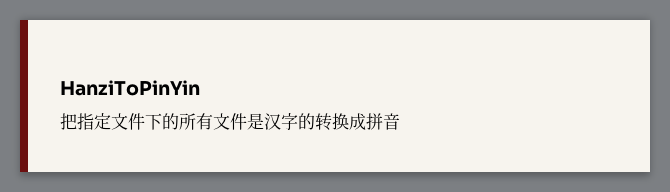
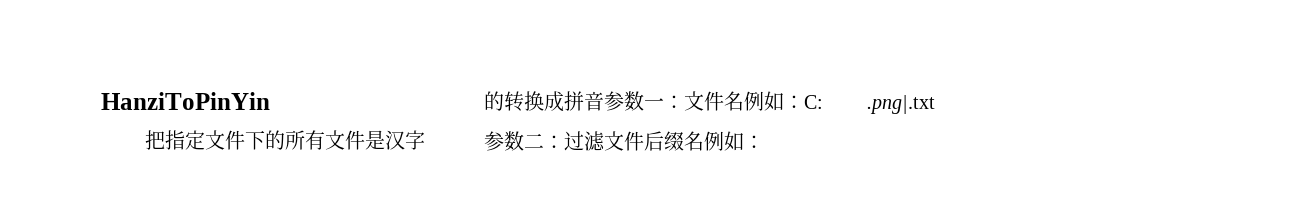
(400, 121) none -> [604,91,823,111] [484,131,764,151] [867,95,935,114] 参数一：文件名例如：C: // 参数二：过滤文件后缀名例如：.png|.txt

